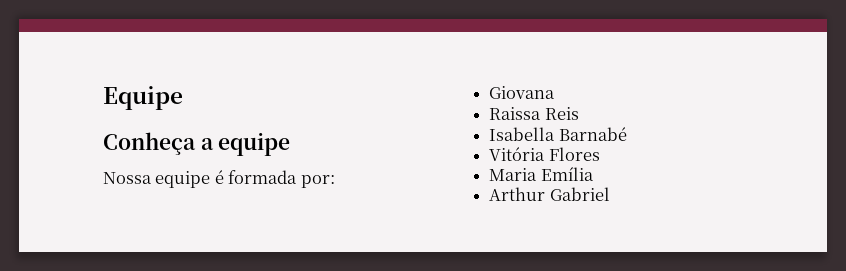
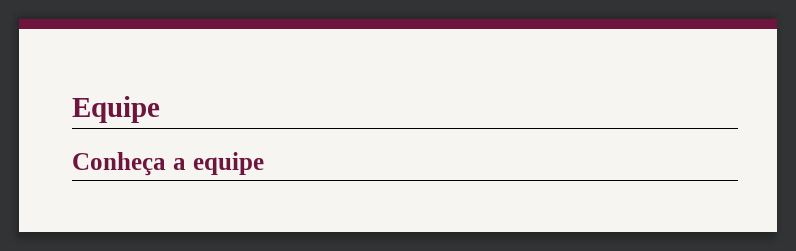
[103,170,335,188] [489,86,556,99] [489,107,579,120] [489,127,627,141] [489,147,600,161] [489,167,594,181] [489,187,610,201] // Nossa equipe é formada por: // Giovana // Raissa Reis // Isabella Barnabé // Vitória Flores // Maria Emília // Arthur Gabriel -> (264, 163) none

